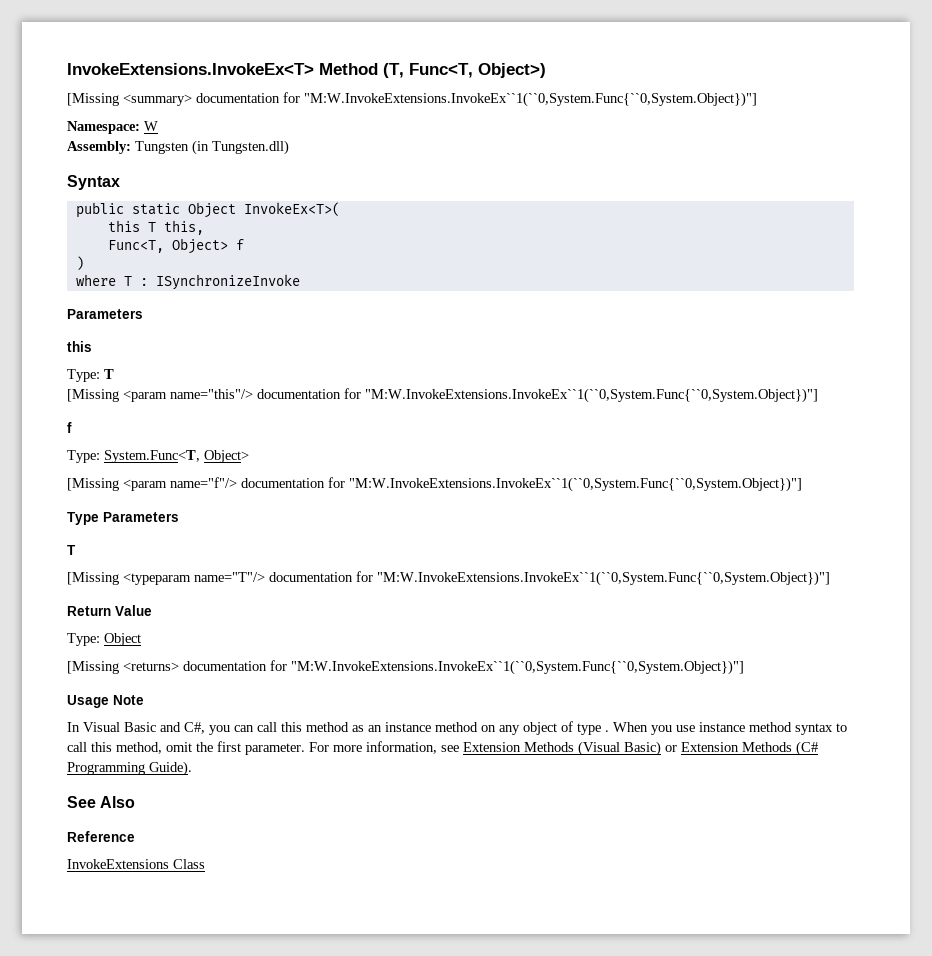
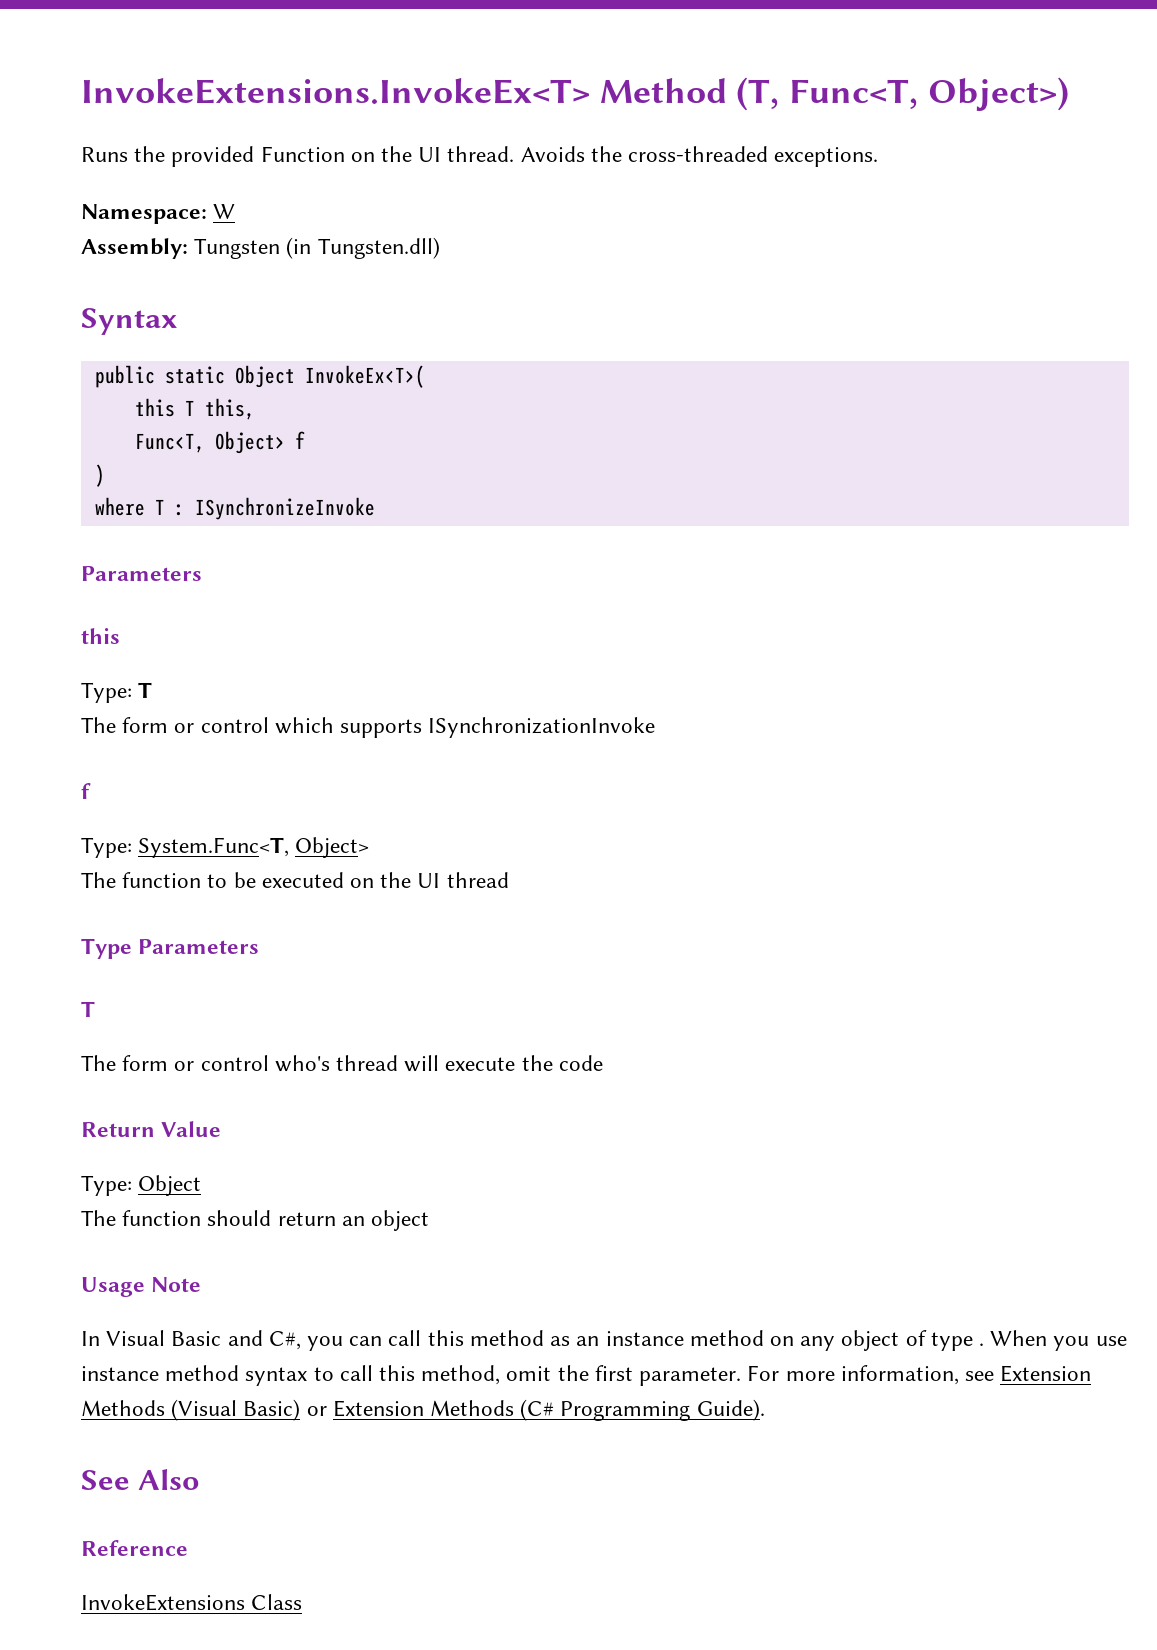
[67,92,757,107] [Missing <summary> documentation for "M:W.InvokeExtensions.InvokeEx``1(``0,System.Func{``0,System.Object})"] -> [81,146,879,167] Runs the provided Function on the UI thread. Avoids the cross-threaded exceptions.
[67,388,818,403] [67,422,72,433] [67,450,249,463] [67,477,802,492] [67,512,179,525] [67,545,76,555] [67,571,830,586] [67,605,152,616] [67,633,141,646] [67,660,744,675] [Missing <param name="this"/> documentation for "M:W.InvokeExtensions.InvokeEx``1(``0,System.Func{``0,System.Object})"] // f // Type: System.Func<T, Object> // [Missing <param name="f"/> documentation for "M:W.InvokeExtensions.InvokeEx``1(``0,System.Func{``0,System.Object})"] // Type Parameters // T // [Missing <typeparam name="T"/> documentation for "M:W.InvokeExtensions.InvokeEx``1(``0,System.Func{``0,System.Object})"] // Return Value // Type: Object // [Missing <returns> documentation for "M:W.InvokeExtensions.InvokeEx``1(``0,System.Func{``0,System.Object})"] -> [81,717,656,738] [81,783,91,799] [81,837,370,858] [81,872,509,888] [81,938,260,959] [81,1001,95,1017] [81,1055,603,1072] [81,1121,222,1137] [81,1175,202,1196] [81,1210,430,1231] The form or control which supports ISynchronizationInvoke // f // Type: System.Func<T, Object> // The function to be executed on the UI thread // Type Parameters // T // The form or control who's thread will execute the code // Return Value // Type: Object // The function should return an object

